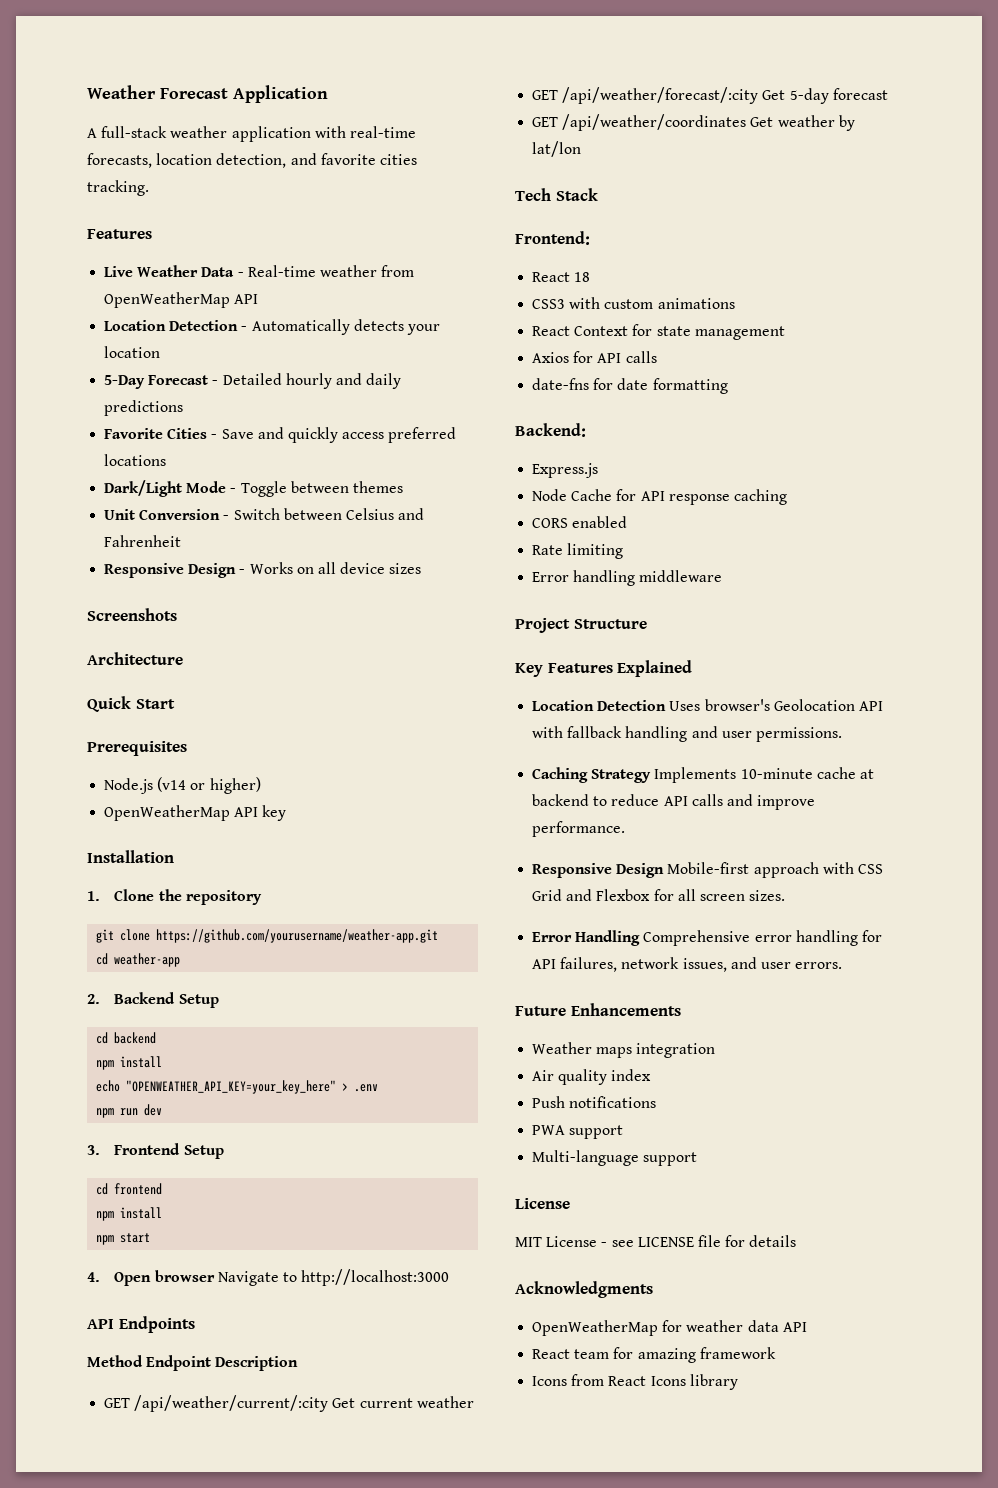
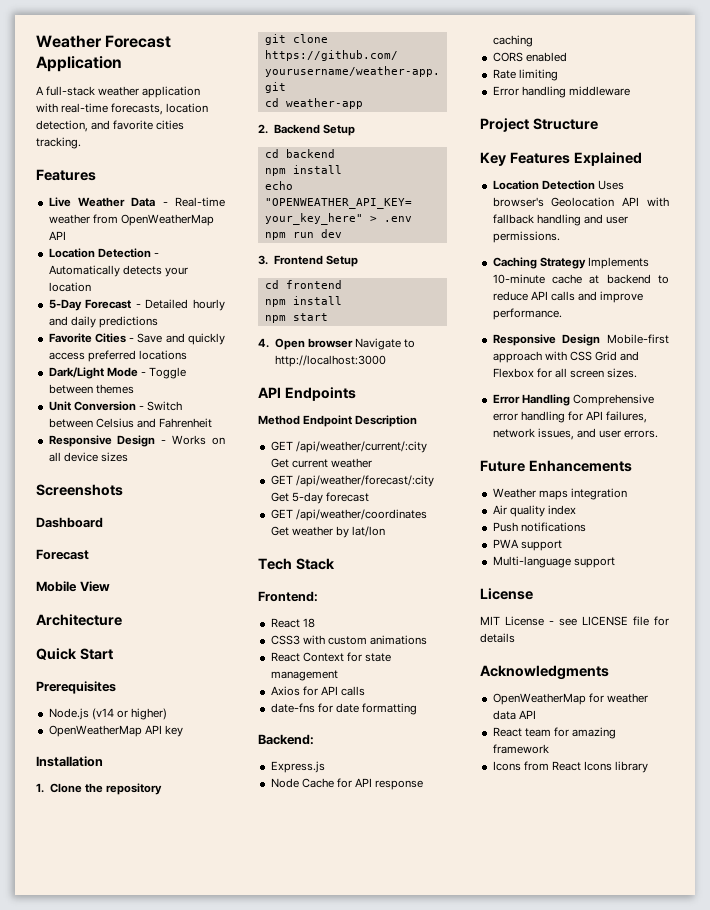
(177, 614) none -> [36,517,103,528] [36,549,89,560] [36,581,110,592] // Dashboard // Forecast // Mobile View

